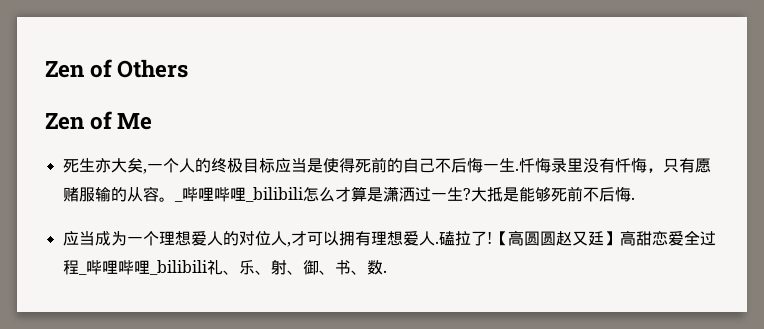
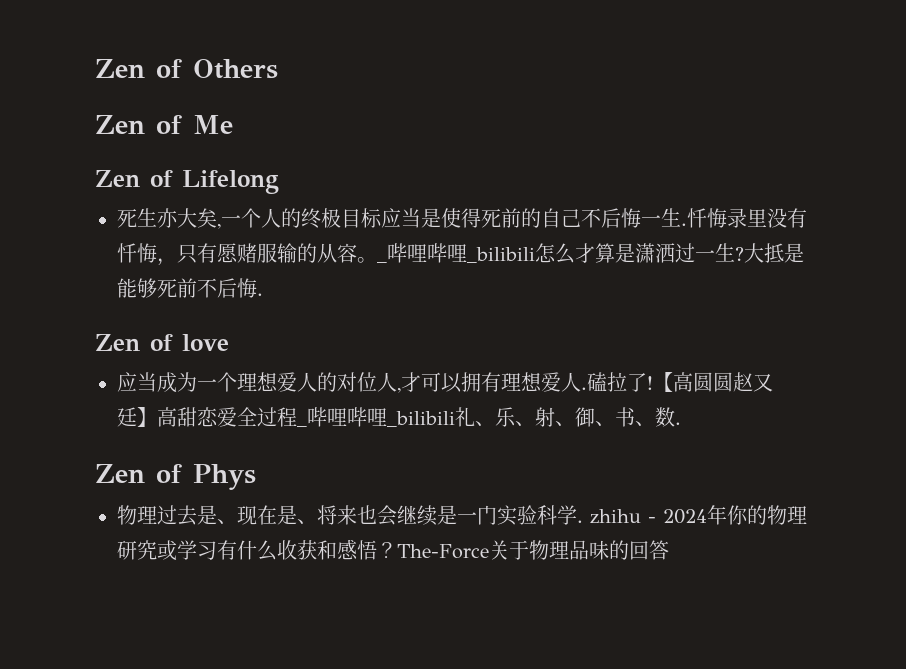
(153, 121) none -> [95,170,279,194] // Zen of Lifelong
(635, 198) none -> [95,334,229,351] // Zen of love
(387, 271) none -> [95,464,256,490] [117,505,807,526] [117,539,669,561] // Zen of Phys // 物理过去是、现在是、将来也会继续是一门实验科学. zhihu - 2024年你的物理研究或学习有什么收获和感悟？The-Force关于物理品味的回答

